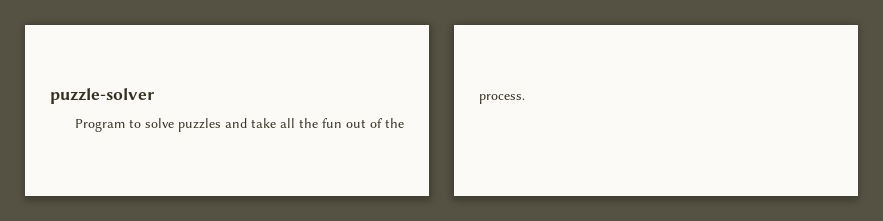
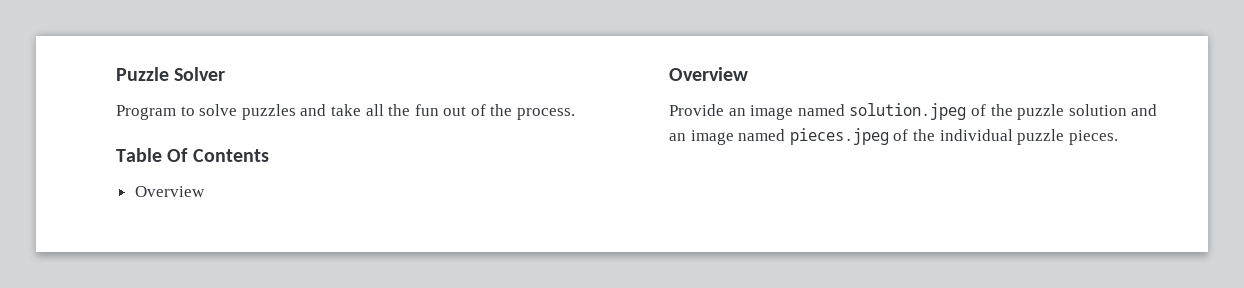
[50,88,155,104] puzzle-solver -> [116,67,226,81] Puzzle Solver
(525, 99) none -> [116,148,269,162] [134,186,205,197] [669,67,748,81] [669,103,1158,120] [669,128,1118,145] // Table Of Contents // Overview // Overview // Provide an image named solution.jpeg of the puzzle solution and an image named pieces.jpeg of the individual puzzle pieces.

